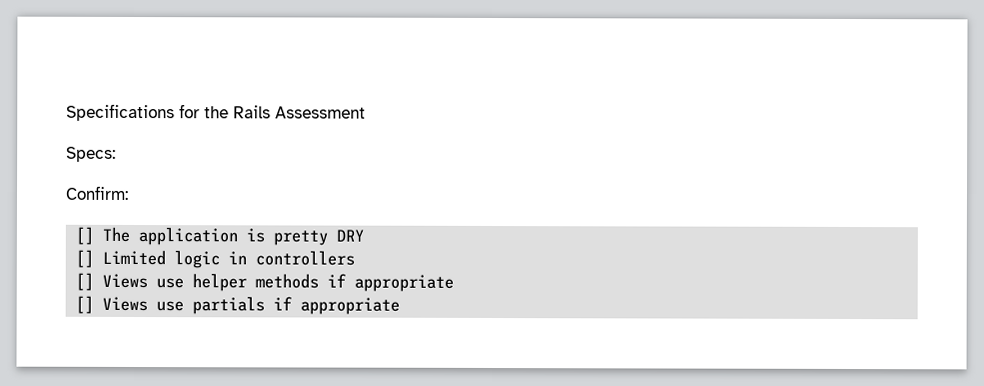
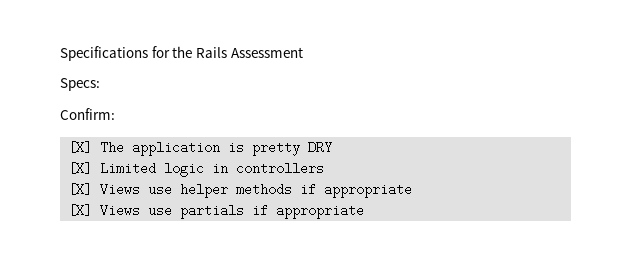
[75,226,95,245] [] -> [68,141,93,154] [X]
[75,249,95,268] [] -> [68,162,93,175] [X]
[75,272,95,291] [] -> [68,183,93,196] [X]
[75,295,95,314] [] -> [68,204,93,217] [X]

